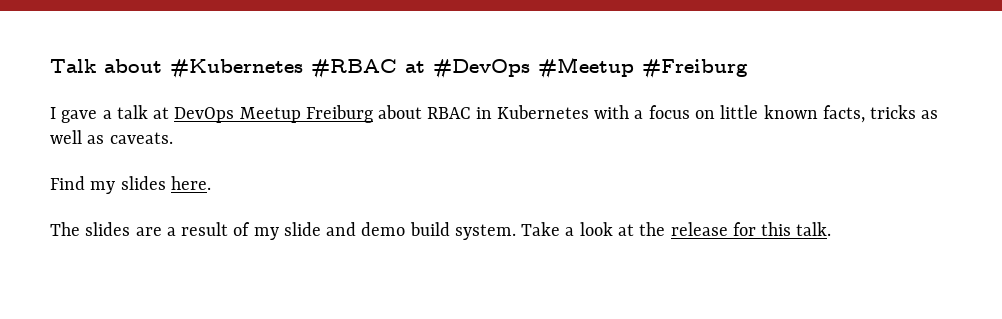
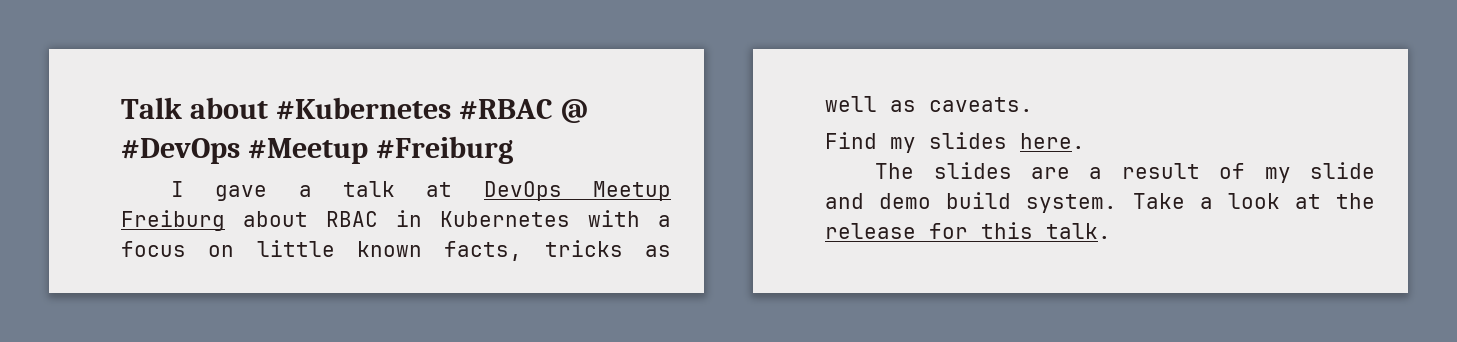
[405,61,425,73] at -> [561,99,590,123] @

